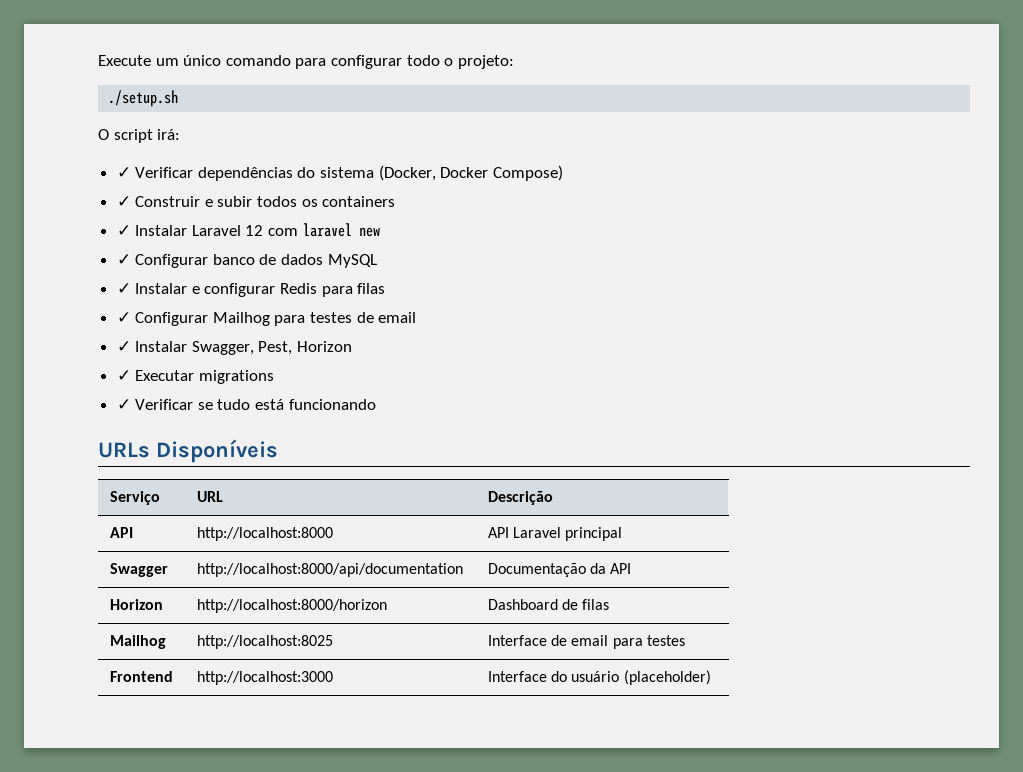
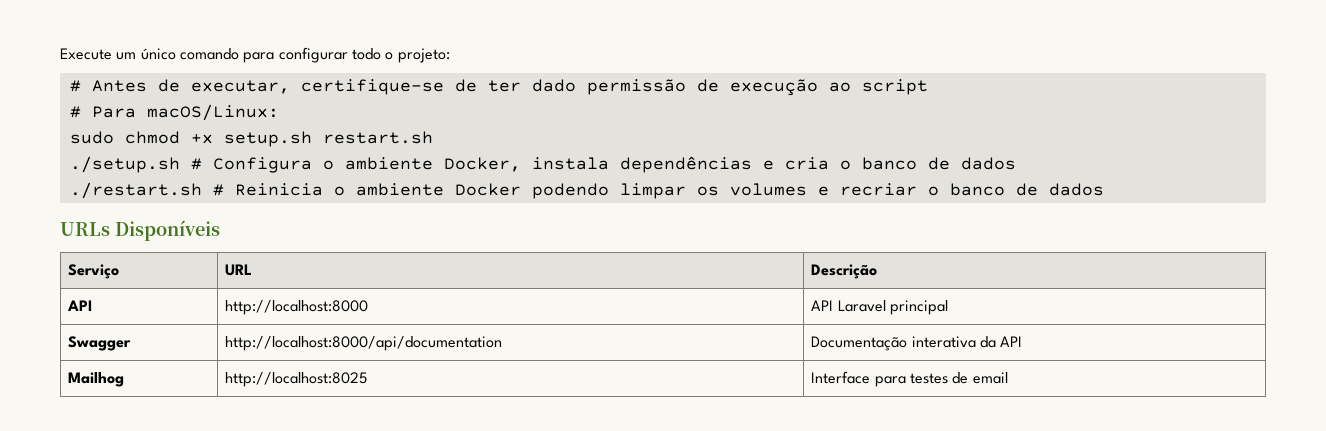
[108,90,179,107] [98,129,181,143] [116,165,563,181] [116,196,396,207] [116,223,380,237] [116,254,377,268] [116,283,386,297] [116,312,417,326] [116,341,353,355] [116,370,274,384] [116,399,376,410] ./setup.sh // O script irá: // ✓ Verificar dependências do sistema (Docker, Docker Compose) // ✓ Construir e subir todos os containers // ✓ Instalar Laravel 12 com laravel new // ✓ Configurar banco de dados MySQL // ✓ Instalar e configurar Redis para filas // ✓ Configurar Mailhog para testes de email // ✓ Instalar Swagger, Pest, Horizon // ✓ Executar migrations // ✓ Verificar se tudo está funcionando -> [69,79,928,96] [69,104,279,121] [69,131,433,147] [69,156,1016,173] [69,182,1104,199] # Antes de executar, certifique-se de ter dado permissão de execução ao script // # Para macOS/Linux: // sudo chmod +x setup.sh restart.sh // ./setup.sh # Configura o ambiente Docker, instala dependências e cria o banco de dados // ./restart.sh # Reinicia o ambiente Docker podendo limpar os volumes e recriar o banco de dados
(586, 570) none -> [911,336,976,348] interativa
[109,599,163,610] [196,599,387,613] [487,599,610,610] [109,635,166,649] [196,635,333,649] [487,635,685,649] [109,671,173,682] [196,671,333,685] [487,670,711,685] Horizon | http://localhost:8000/horizon | Dashboard de filas // Mailhog | http://localhost:8025 | Interface de email para testes // Frontend | http://localhost:3000 | Interface do usuário (placeholder) -> [68,372,125,387] [225,372,368,387] [811,371,1008,387] Mailhog | http://localhost:8025 | Interface para testes de email

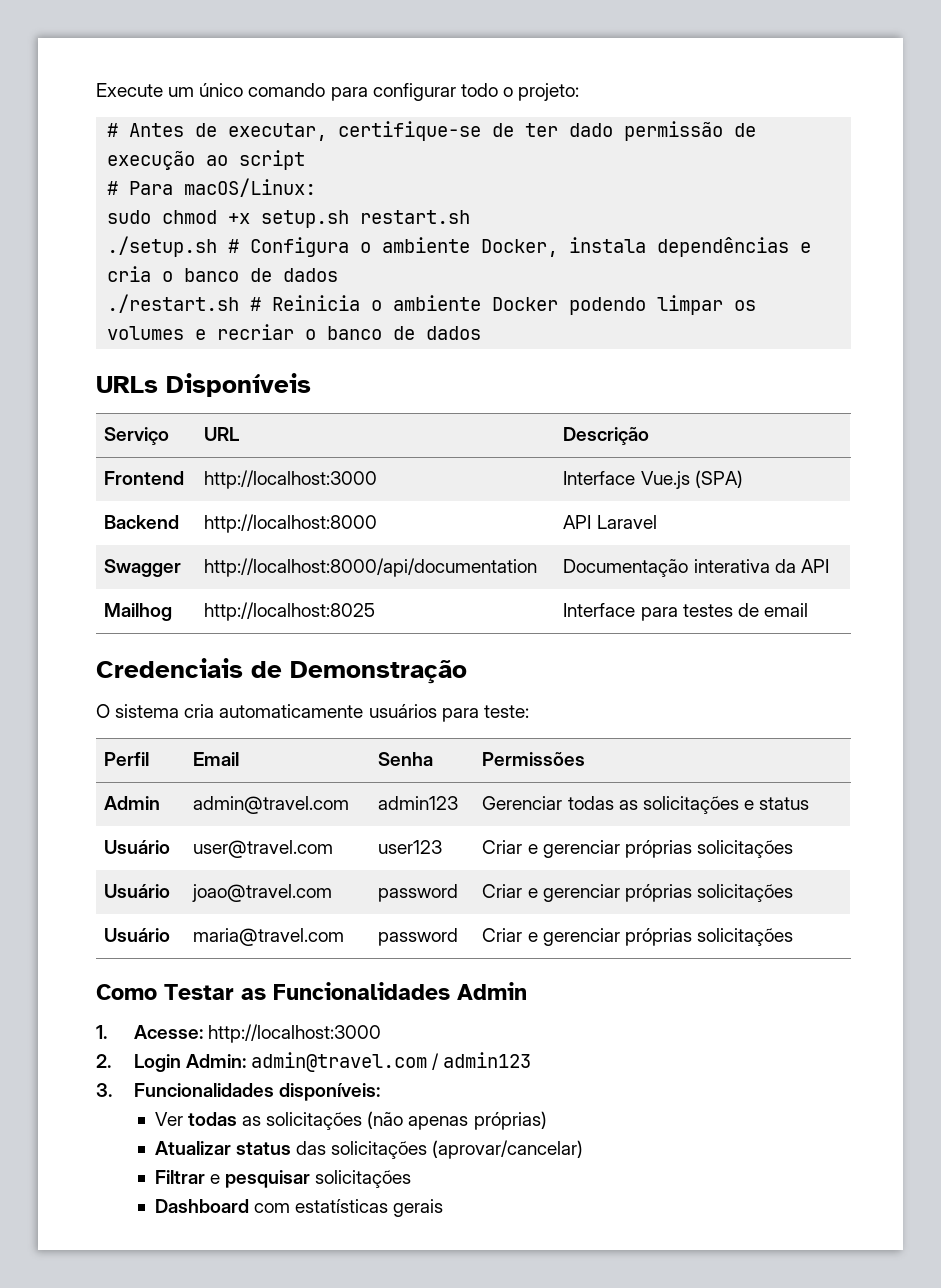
[67,300,93,311] API -> [104,471,185,485] [204,470,378,489] [563,470,743,489] [104,515,180,529] Frontend | http://localhost:3000 | Interface Vue.js (SPA) // Backend
[889,300,948,315] principal -> (657, 522) none
(1008, 378) none -> [96,658,467,684] [96,704,529,722] [104,752,150,766] [193,752,240,766] [378,752,434,766] [482,752,586,766] [104,796,161,810] [193,796,350,814] [378,796,459,810] [482,796,810,814] [104,840,171,854] [193,840,334,858] [378,840,443,854] [482,840,793,858] [104,884,171,898] [192,884,333,902] [378,884,459,902] [482,884,793,902] [104,928,171,942] [193,928,345,946] [378,928,459,946] [482,928,793,946] [96,982,527,1000] [96,1024,382,1043] [96,1052,532,1072] [96,1083,381,1101] [154,1111,547,1130] [154,1140,584,1159] [154,1170,412,1188] [154,1199,444,1217] // Credenciais de Demonstração // O sistema cria automaticamente usuários para teste: // Perfil | Email | Senha | Permissões // Admin | admin@travel.com | admin123 | Gerenciar todas as solicitações e status // Usuário | user@travel.com | user123 | Criar e gerenciar próprias solicitações // Usuário | joao@travel.com | password | Criar e gerenciar próprias solicitações // Usuário | maria@travel.com | password | Criar e gerenciar próprias solicitações // Como Testar as Funcionalidades Admin // 1. Acesse: http://localhost:3000 // 2. Login Admin: admin@travel.com / admin123 // 3. Funcionalidades disponíveis: // Ver todas as solicitações (não apenas próprias) // Atualizar status das solicitações (aprovar/cancelar) // Filtrar e pesquisar solicitações // Dashboard com estatísticas gerais

